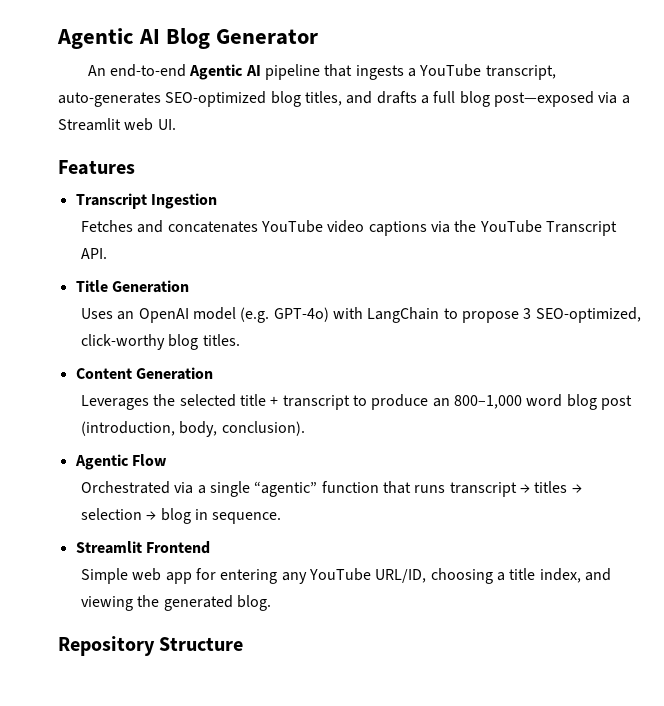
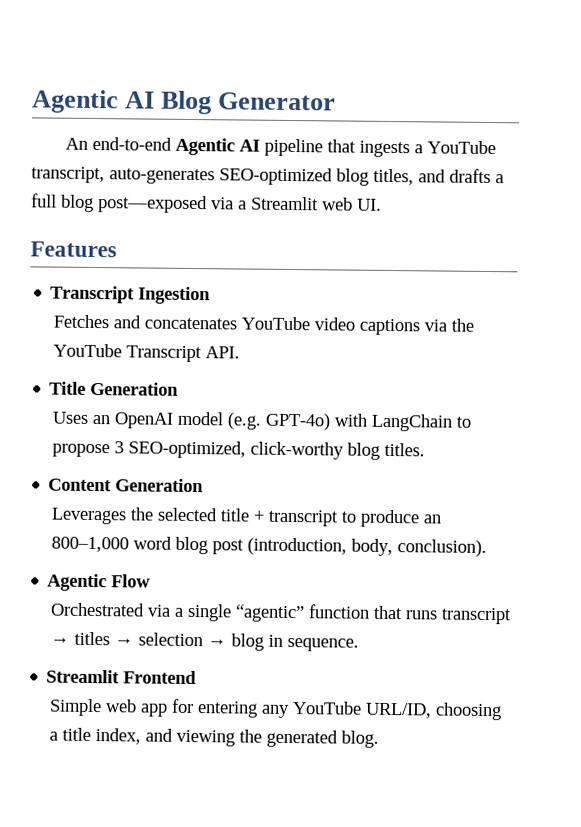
[58,636,244,656] // Repository Structure -> (380, 739) none

